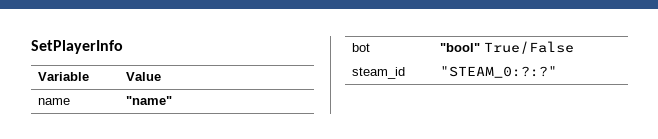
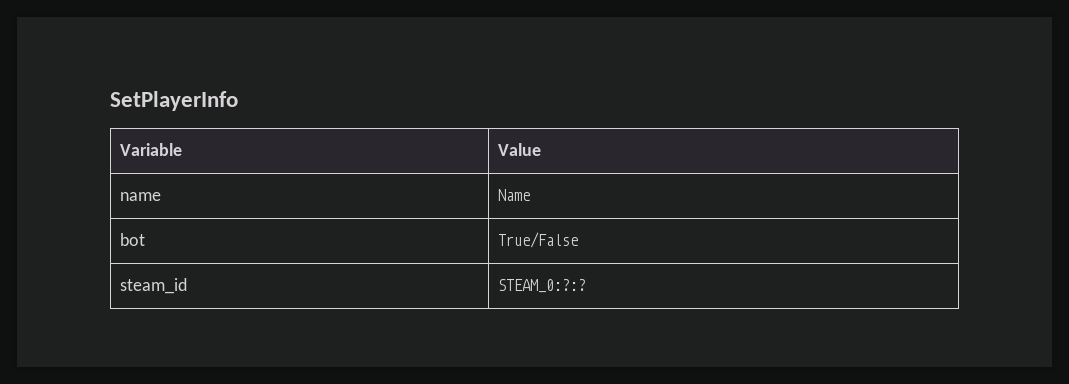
[125,96,172,105] "name" -> [497,189,530,201] Name
[439,43,480,52] "bool" -> (145, 239) none
[439,66,557,78] "STEAM_0:?:?" -> [497,279,586,293] STEAM_0:?:?

